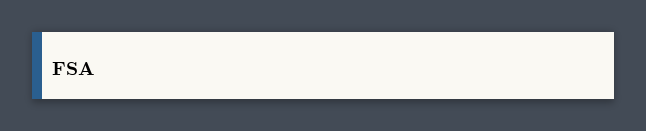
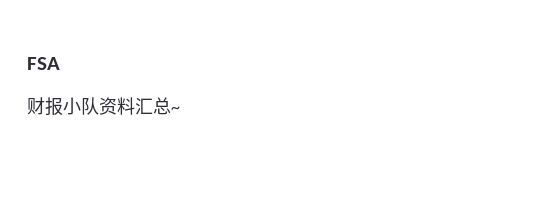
(95, 68) none -> [27,97,180,116] // 财报小队资料汇总~

